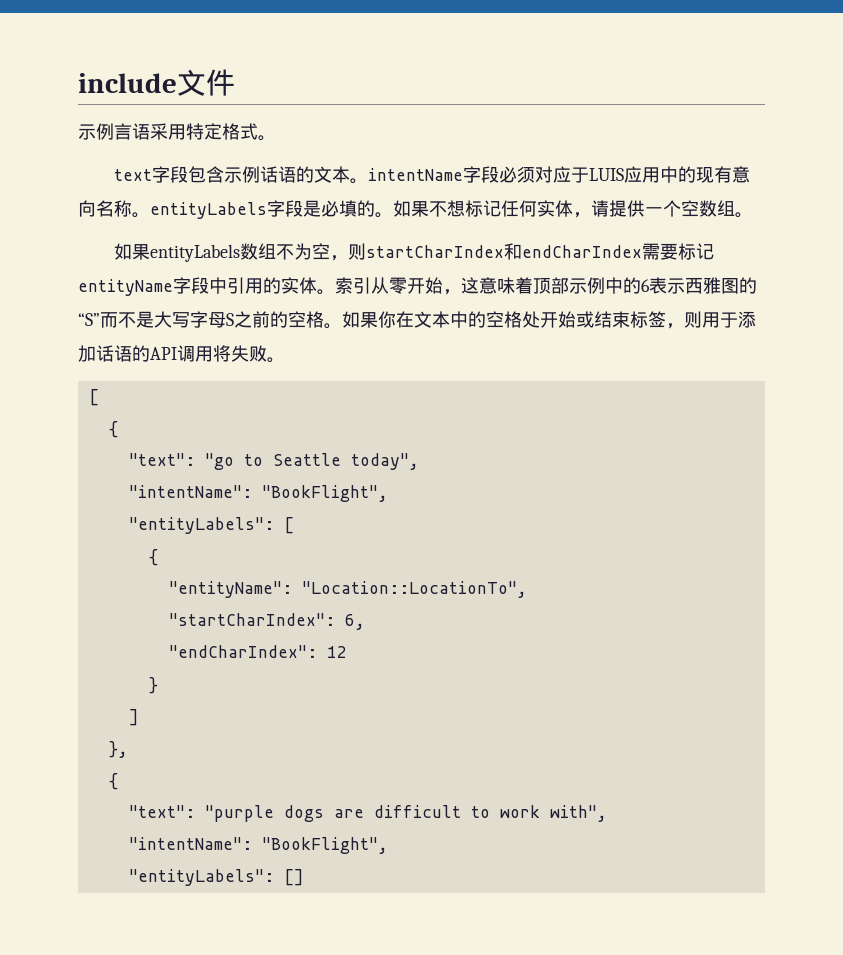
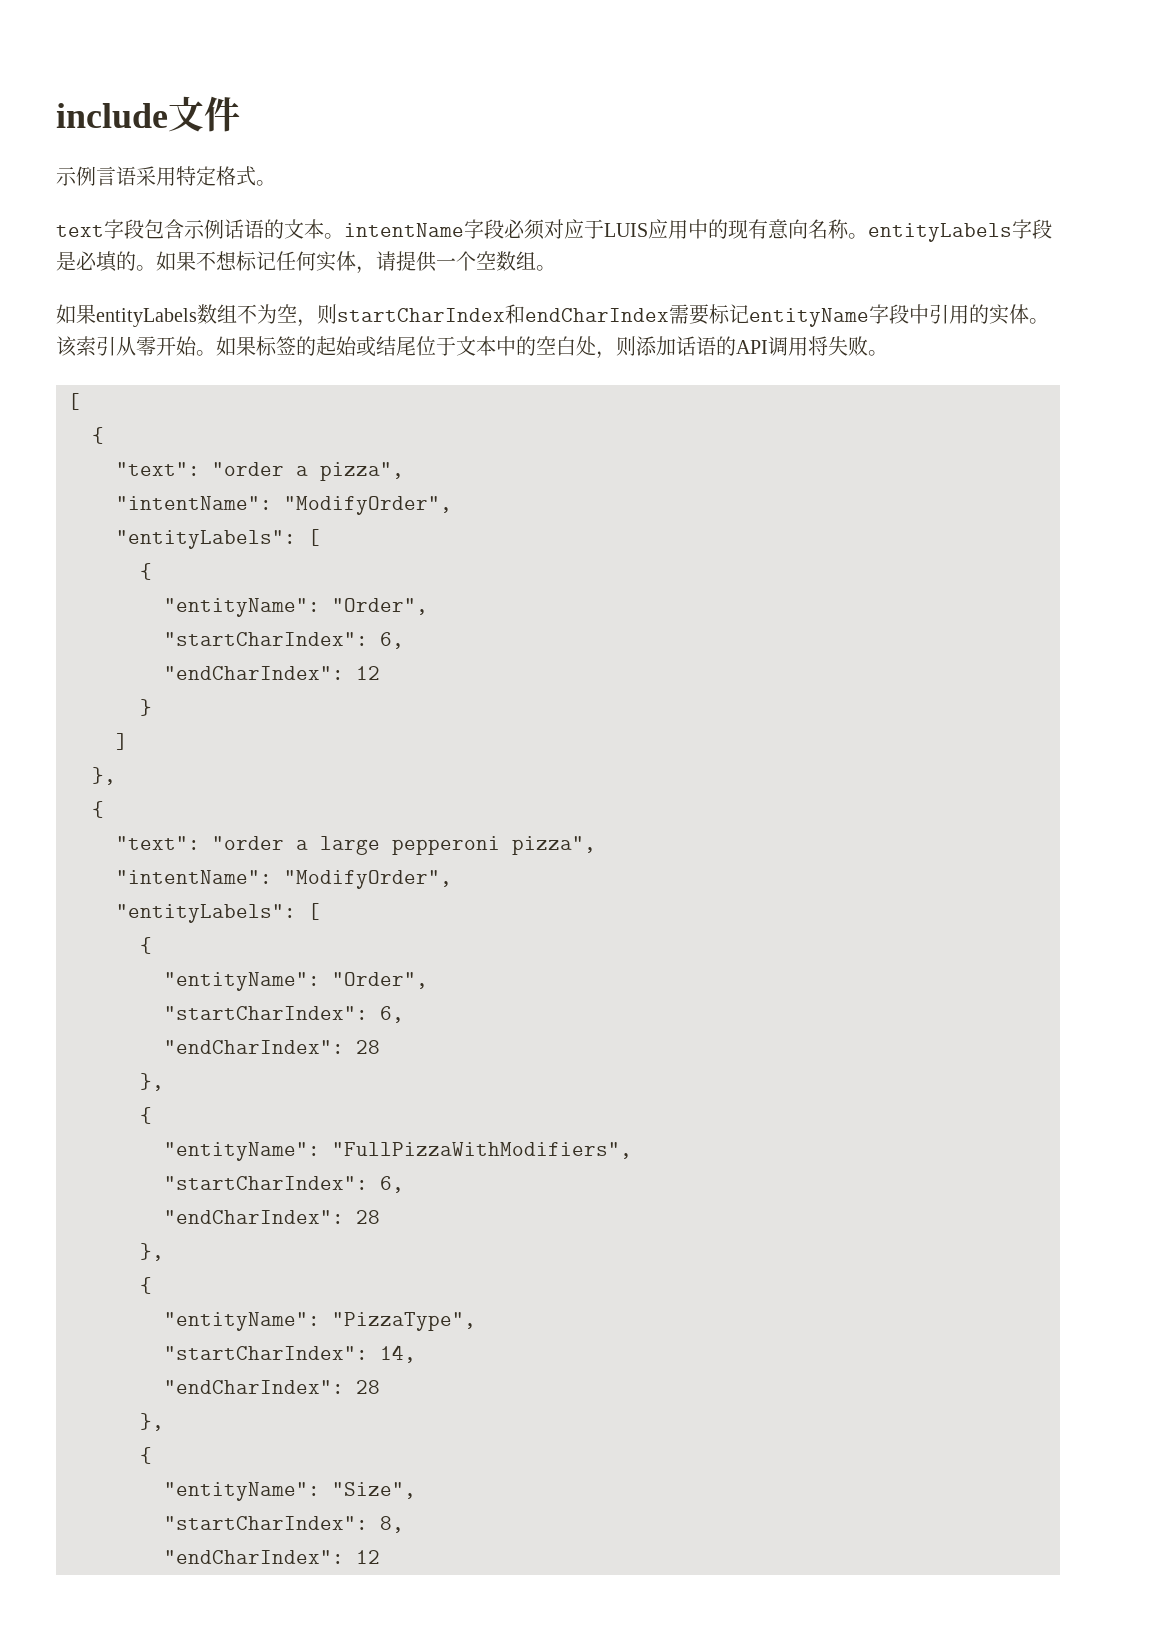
(335, 292) none -> [56,336,77,357] 该
[443,277,757,295] [78,311,738,329] ，这意味着顶部示例中的6表示西雅图的“S”而不是大写字母S之前的空格。如果你在文本中的空格处开始或结束标签，则用于 -> [196,336,636,359] 。如果标签的起始或结尾位于文本中的空白处，则
[204,453,419,470] [128,485,388,502] [128,517,294,534] [148,549,158,566] [168,581,527,598] "go to Seattle today", // "intentName": "BookFlight", // "entityLabels": [ // { // "entityName": "Location::LocationTo", -> [212,462,404,481] [116,496,452,515] [116,529,320,549] [140,563,152,580] [164,598,428,617] "order a pizza", // "intentName": "ModifyOrder", // "entityLabels": [ // { // "entityName": "Order",
[204,805,607,822] [128,837,388,854] [128,869,304,886] "purple dogs are difficult to work with", // "intentName": "BookFlight", // "entityLabels": [] -> [212,836,596,855] [116,870,452,889] [116,903,320,923] [140,937,152,954] [164,972,428,991] [164,1006,404,1023] [164,1040,380,1054] [140,1073,164,1091] [140,1107,152,1124] [164,1142,632,1161] [164,1176,404,1193] [164,1210,380,1224] [140,1243,164,1261] [140,1277,152,1294] [164,1312,476,1331] [164,1345,416,1363] [164,1380,380,1394] [140,1413,164,1431] [140,1447,152,1464] [164,1482,416,1501] [164,1516,404,1533] [164,1550,380,1564] "order a large pepperoni pizza", // "intentName": "ModifyOrder", // "entityLabels": [ // { // "entityName": "Order", // "startCharIndex": 6, // "endCharIndex": 28 // }, // { // "entityName": "FullPizzaWithModifiers", // "startCharIndex": 6, // "endCharIndex": 28 // }, // { // "entityName": "PizzaType", // "startCharIndex": 14, // "endCharIndex": 28 // }, // { // "entityName": "Size", // "startCharIndex": 8, // "endCharIndex": 12

